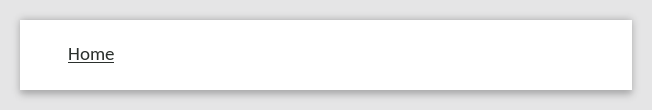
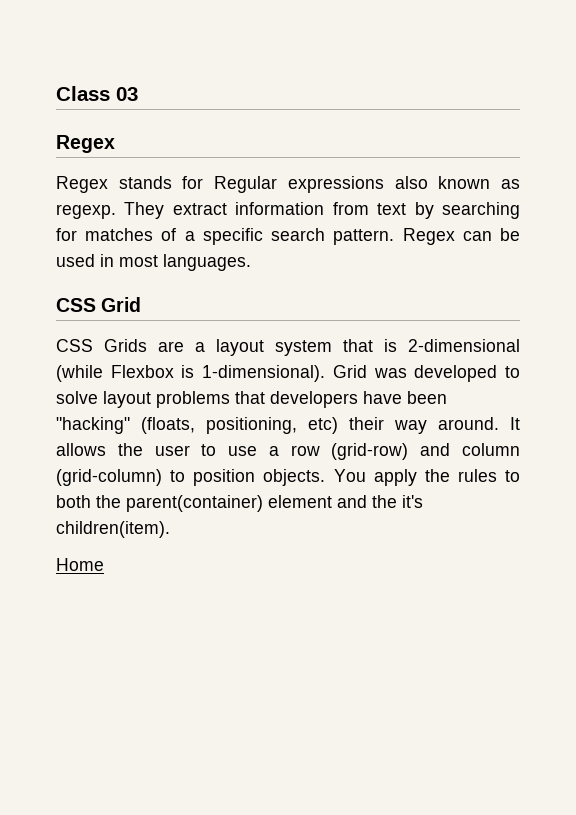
(68, 54) none -> [56,86,138,101] [56,135,115,153] [56,176,520,193] [56,202,520,219] [56,228,520,245] [56,254,251,271] [56,297,142,312] [56,339,520,356] [56,365,520,382] [56,391,447,408] [56,417,520,434] [56,443,520,460] [56,469,520,486] [56,495,423,512] [56,521,170,538] Class 03 // Regex // Regex stands for Regular expressions also known as regexp. They extract information from text by searching for matches of a specific search pattern. Regex can be used in most languages. // CSS Grid // CSS Grids are a layout system that is 2-dimensional (while Flexbox is 1-dimensional). Grid was developed to solve layout problems that developers have been "hacking" (floats, positioning, etc) their way around. It allows the user to use a row (grid-row) and column (grid-column) to position objects. You apply the rules to both the parent(container) element and the it's children(item). //

